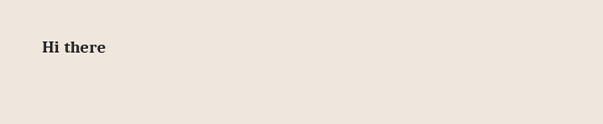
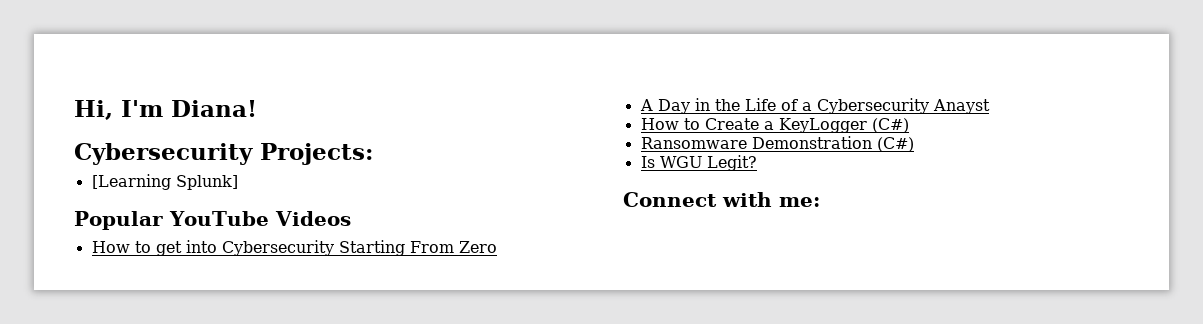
[42,40,107,53] Hi there -> [74,100,257,120] [74,143,373,165] [91,174,238,190] [74,211,351,230] [91,240,497,256] [639,98,990,114] [640,118,909,133] [640,136,914,152] [640,155,757,171] [623,192,820,207] Hi, I'm Diana! // Cybersecurity Projects: // [Learning Splunk] // Popular YouTube Videos // How to get into Cybersecurity Starting From Zero // A Day in the Life of a Cybersecurity Anayst // How to Create a KeyLogger (C#) // Ransomware Demonstration (C#) // Is WGU Legit? // Connect with me:

